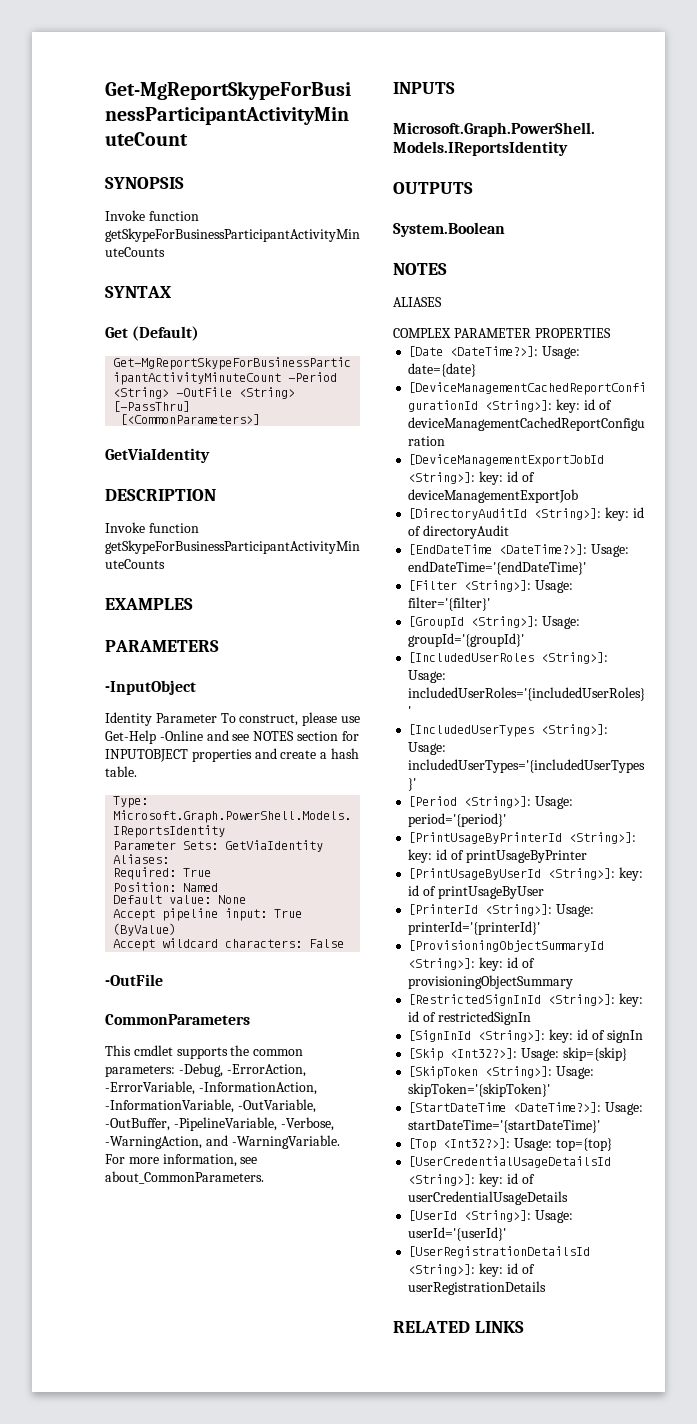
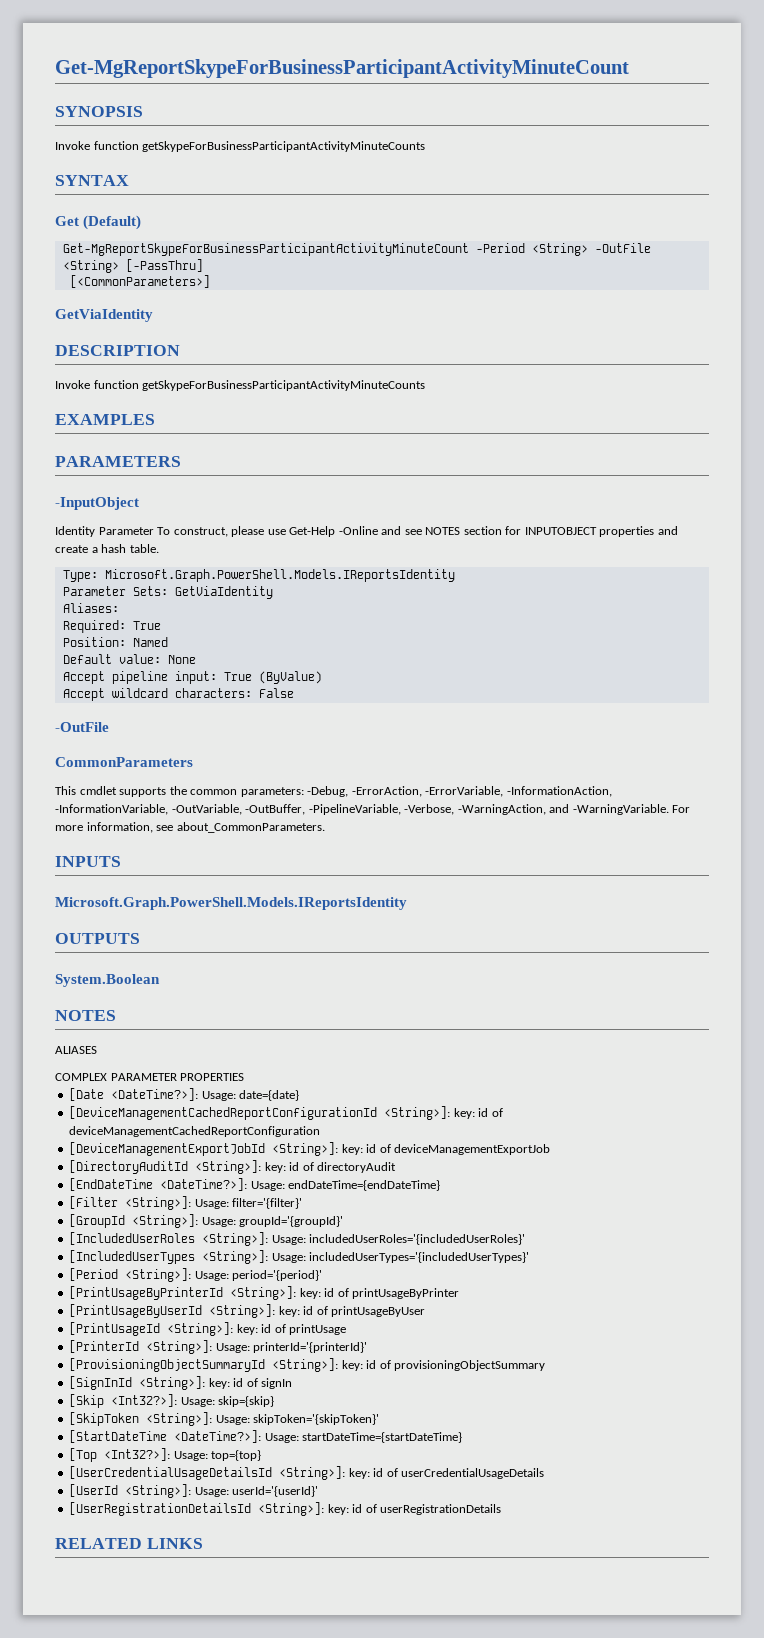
[408,561,587,575] endDateTime='{endDateTime}' -> [288,1180,441,1191] endDateTime={endDateTime}
(544, 892) none -> [69,1322,347,1336] // [PrintUsageId <String>]: key: id of printUsage
[408,993,644,1007] [408,1011,531,1025] // [RestrictedSignInId <String>]: key: id of restrictedSignIn -> (546, 1365) none
[408,1120,601,1133] startDateTime='{startDateTime}' -> [302,1432,463,1443] startDateTime={startDateTime}

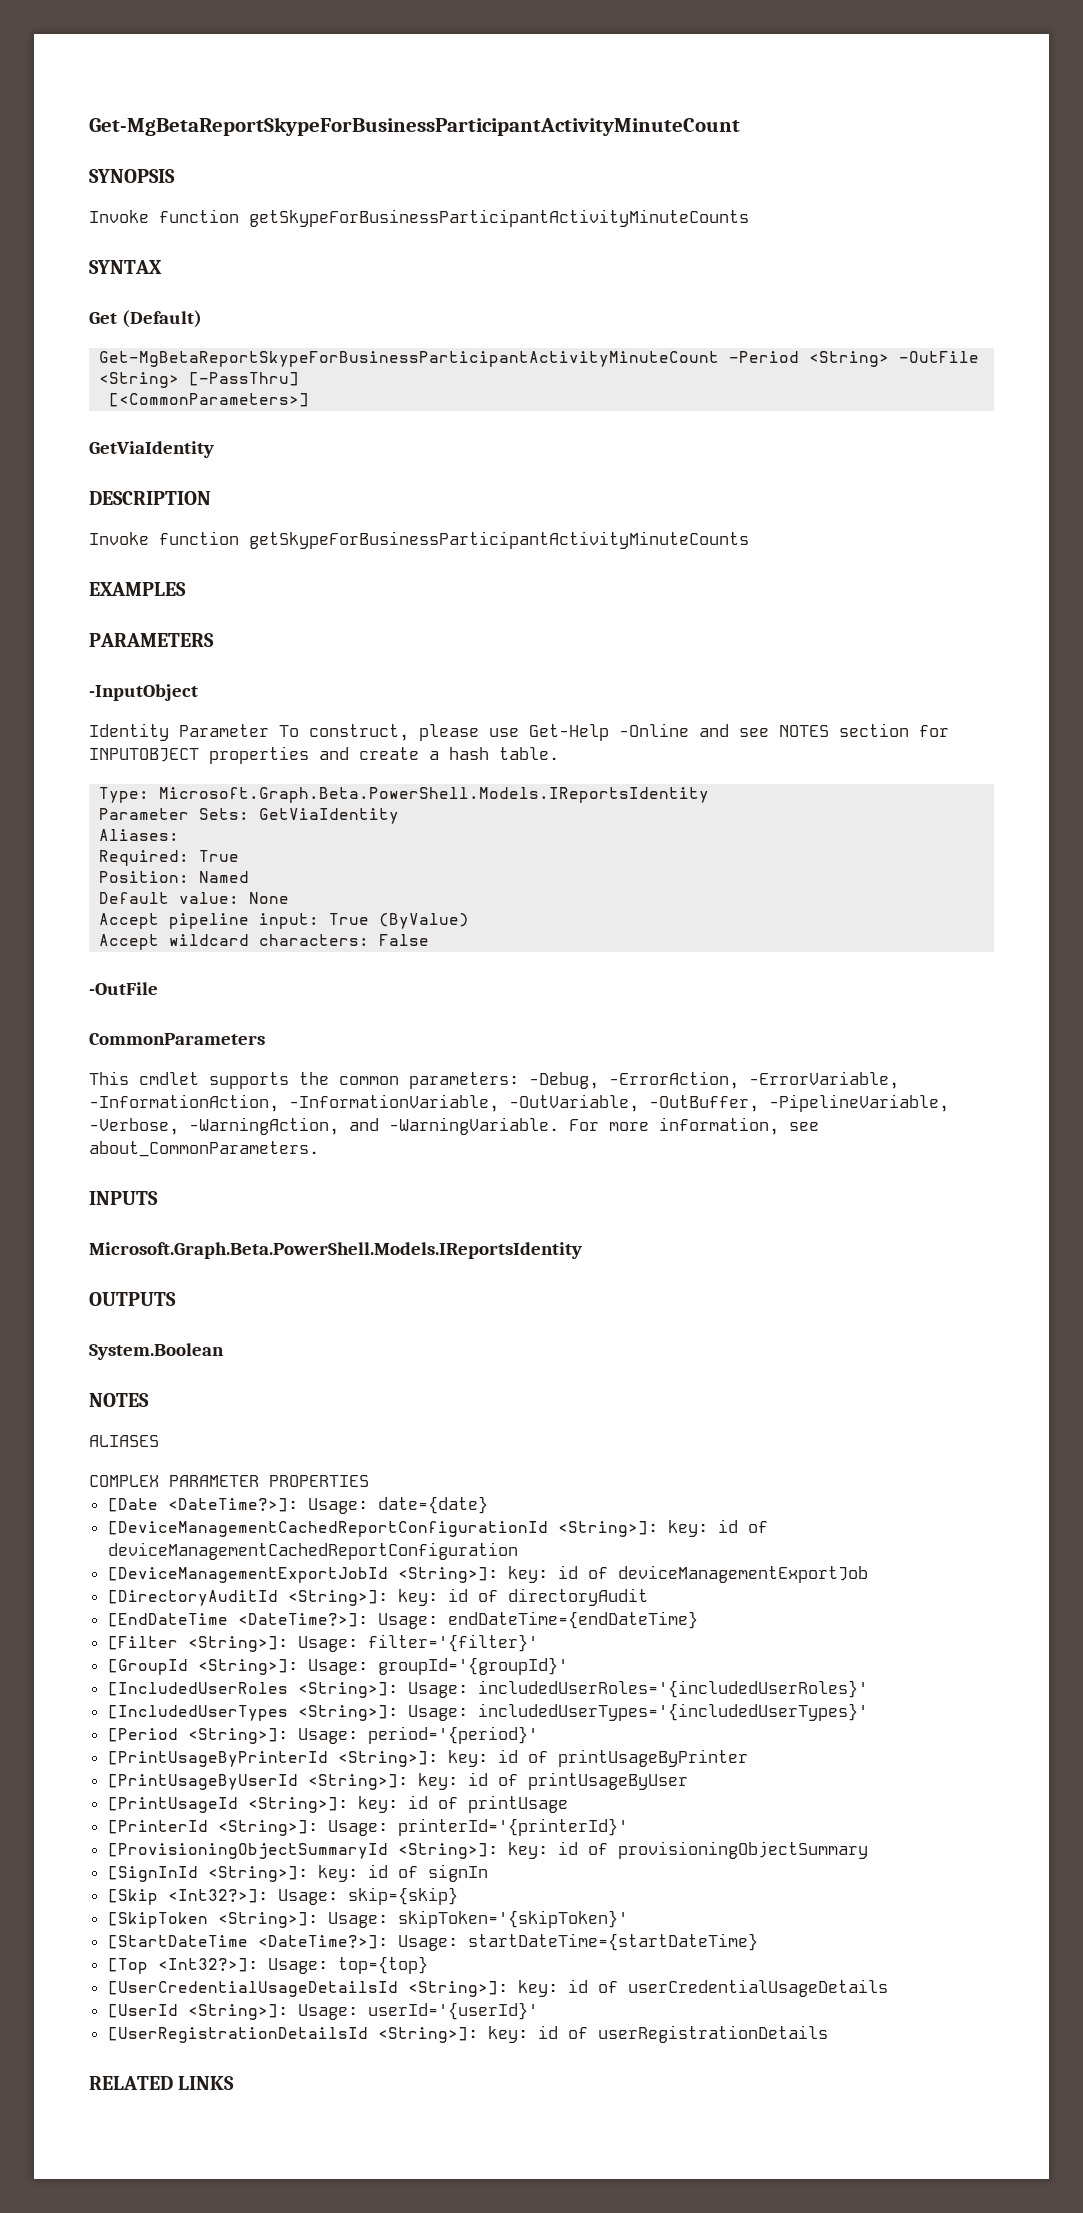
[55,59,629,78] Get-MgReportSkypeForBusinessParticipantActivityMinuteCount -> [89,117,740,136] Get-MgBetaReportSkypeForBusinessParticipantActivityMinuteCount
[62,243,469,256] Get-MgReportSkypeForBusinessParticipantActivityMinuteCount -> [99,351,720,367] Get-MgBetaReportSkypeForBusinessParticipantActivityMinuteCount
[104,569,455,582] Microsoft.Graph.PowerShell.Models.IReportsIdentity -> [159,787,710,803] Microsoft.Graph.Beta.PowerShell.Models.IReportsIdentity
[55,897,407,910] Microsoft.Graph.PowerShell.Models.IReportsIdentity -> [89,1242,582,1259] Microsoft.Graph.Beta.PowerShell.Models.IReportsIdentity

